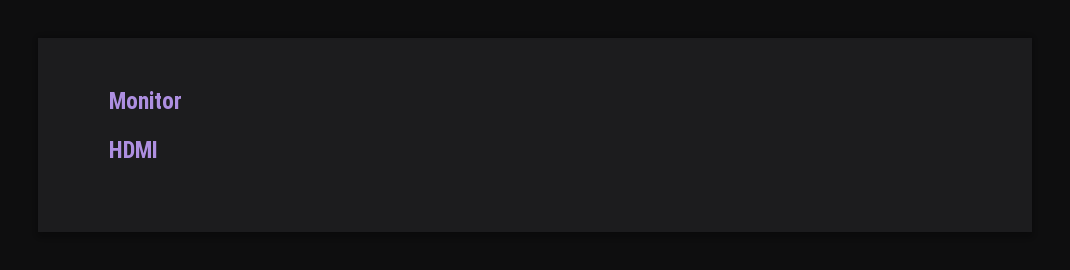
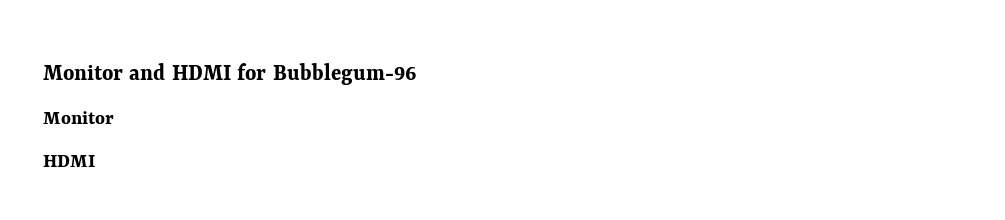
[109,91,182,109] Monitor -> [43,63,416,85] [43,111,114,124] Monitor and HDMI for Bubblegum-96 // Monitor

